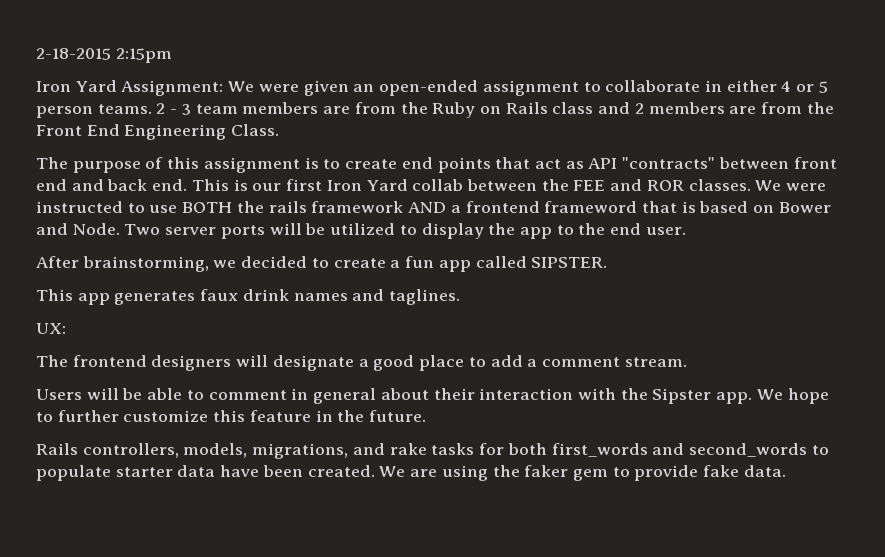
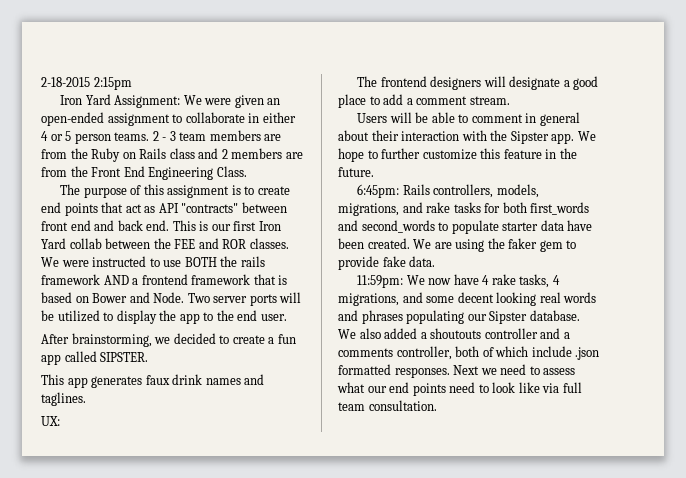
[544,201,638,213] frameword -> [191,274,251,285] framework
(427, 416) none -> [357,184,400,198] 6:45pm:
(786, 471) none -> [357,274,560,288] [338,292,597,306] [338,310,580,324] [338,328,570,339] [338,346,600,360] [338,364,576,378] [337,382,582,396] [338,400,437,411] // 11:59pm: We now have 4 rake tasks, 4 migrations, and some decent looking real words and phrases populating our Sipster database. We also added a shoutouts controller and a comments controller, both of which include .json formatted responses. Next we need to assess what our end points need to look like via full team consultation.

